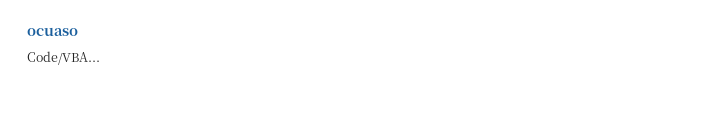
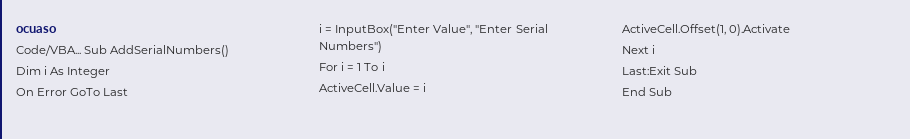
(100, 58) none -> [84,45,230,57] [16,66,111,78] [16,88,129,96] [319,24,548,36] [319,41,382,53] [319,62,385,71] [319,83,427,92] [622,24,791,36] [622,45,656,54] [622,66,698,75] [622,87,673,96] Sub AddSerialNumbers() // Dim i As Integer // On Error GoTo Last // i = InputBox("Enter Value", "Enter Serial Numbers") // For i = 1 To i // ActiveCell.Value = i // ActiveCell.Offset(1, 0).Activate // Next i // Last:Exit Sub // End Sub

